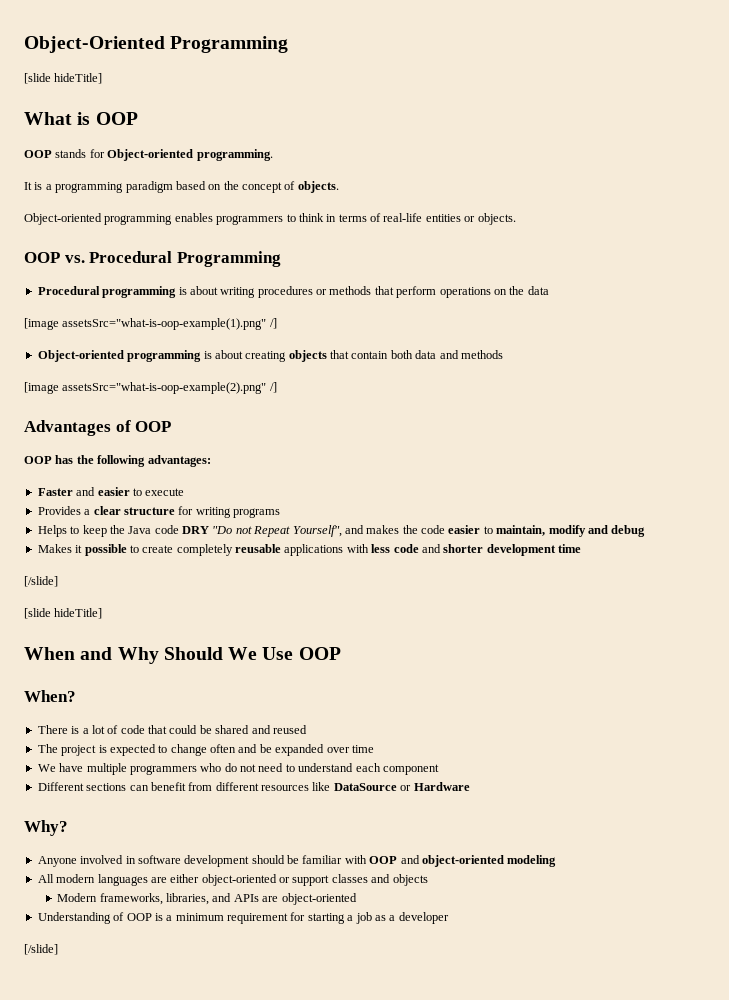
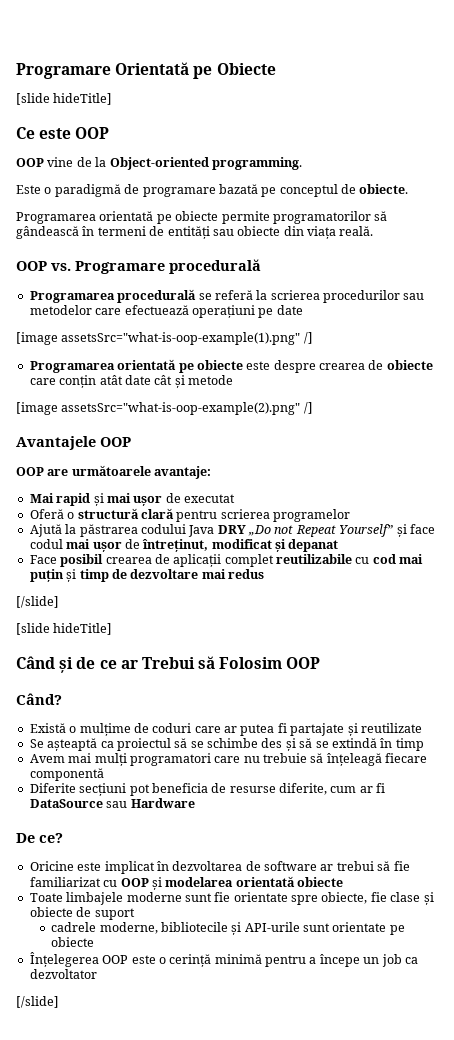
[24,36,289,53] [24,73,103,84] [24,112,138,125] [24,149,105,158] Object-Oriented Programming // [slide hideTitle] // What is OOP // OOP stands for -> [16,62,276,79] [16,93,113,105] [16,127,110,139] [16,157,107,167] Programare Orientată pe Obiecte // [slide hideTitle] // Ce este OOP // OOP vine de la
[24,181,339,193] [24,213,516,225] [24,251,281,267] [37,286,549,298] [24,318,277,330] [37,350,503,362] It is a programming paradigm based on the concept of objects. // Object-oriented programming enables programmers to think in terms of real-life entities or objects. // OOP vs. Procedural Programming // Procedural programming is about writing procedures or methods that perform operations on the data // [image assetsSrc="what-is-oop-example(1).png" /] // Object-oriented programming is about creating objects that contain both data and methods -> [16,184,409,197] [16,211,388,224] [16,226,374,239] [16,259,261,274] [29,289,425,303] [29,305,303,318] [16,332,313,345] [29,359,433,373] [29,375,233,388] Este o paradigmă de programare bazată pe conceptul de obiecte. // Programarea orientată pe obiecte permite programatorilor să gândească în termeni de entități sau obiecte din viața reală. // OOP vs. Programare procedurală // Programarea procedurală se referă la scrierea procedurilor sau metodelor care efectuează operațiuni pe date // [image assetsSrc="what-is-oop-example(1).png" /] // Programarea orientată pe obiecte este despre crearea de obiecte care conțin atât date cât și metode
[24,420,172,436] [24,455,211,467] [37,487,185,496] [37,506,280,518] [37,525,646,537] [37,544,581,556] [24,576,58,587] [24,608,103,619] [24,647,341,664] [24,690,76,702] [37,725,307,734] [37,744,374,756] [37,763,439,775] [37,782,470,791] [24,820,68,836] [37,855,557,867] [37,874,428,886] [57,893,357,905] [37,912,449,924] Advantages of OOP // OOP has the following advantages: // Faster and easier to execute // Provides a clear structure for writing programs // Helps to keep the Java code DRY "Do not Repeat Yourself", and makes the code easier to maintain, modify and debug // Makes it possible to create completely reusable applications with less code and shorter development time // [/slide] // [slide hideTitle] // When and Why Should We Use OOP // When? // There is a lot of code that could be shared and reused // The project is expected to change often and be expanded over time // We have multiple programmers who do not need to understand each component // Different sections can benefit from different resources like DataSource or Hardware // Why? // Anyone involved in software development should be familiar with OOP and object-oriented modeling // All modern languages are either object-oriented or support classes and objects // Modern frameworks, libraries, and APIs are object-oriented // Understanding of OOP is a minimum requirement for starting a job as a developer -> [16,436,131,450] [16,465,212,479] [29,493,235,506] [29,508,350,522] [29,524,435,537] [29,539,339,552] [29,554,424,567] [29,569,264,582] [16,596,59,608] [16,623,113,635] [16,656,321,673] [16,693,62,705] [29,723,422,736] [29,738,424,751] [29,753,428,766] [29,768,104,781] [29,783,386,796] [29,798,195,808] [16,833,63,843] [29,861,410,874] [29,876,343,890] [29,892,434,905] [29,907,135,920] [51,922,405,935] [51,937,95,947] [29,952,418,967] [29,969,97,979] Avantajele OOP // OOP are următoarele avantaje: // Mai rapid și mai ușor de executat // Oferă o structură clară pentru scrierea programelor // Ajută la păstrarea codului Java DRY „Do not Repeat Yourself” și face codul mai ușor de întreținut, modificat și depanat // Face posibil crearea de aplicații complet reutilizabile cu cod mai puțin și timp de dezvoltare mai redus // [/slide] // [slide hideTitle] // Când și de ce ar Trebui să Folosim OOP // Când? // Există o mulțime de coduri care ar putea fi partajate și reutilizate // Se așteaptă ca proiectul să se schimbe des și să se extindă în timp // Avem mai mulți programatori care nu trebuie să înțeleagă fiecare componentă // Diferite secțiuni pot beneficia de resurse diferite, cum ar fi DataSource sau Hardware // De ce? // Oricine este implicat în dezvoltarea de software ar trebui să fie familiarizat cu OOP și modelarea orientată obiecte // Toate limbajele moderne sunt fie orientate spre obiecte, fie clase și obiecte de suport // cadrele moderne, bibliotecile și API-urile sunt orientate pe obiecte // Înțelegerea OOP este o cerință minimă pentru a începe un job ca dezvoltator

